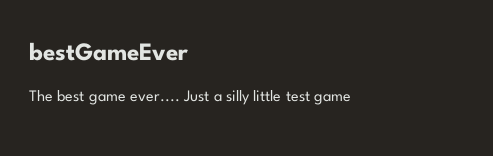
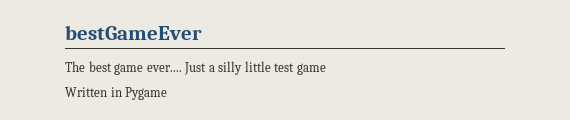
(351, 99) none -> [65,87,168,100] // Written in Pygame

